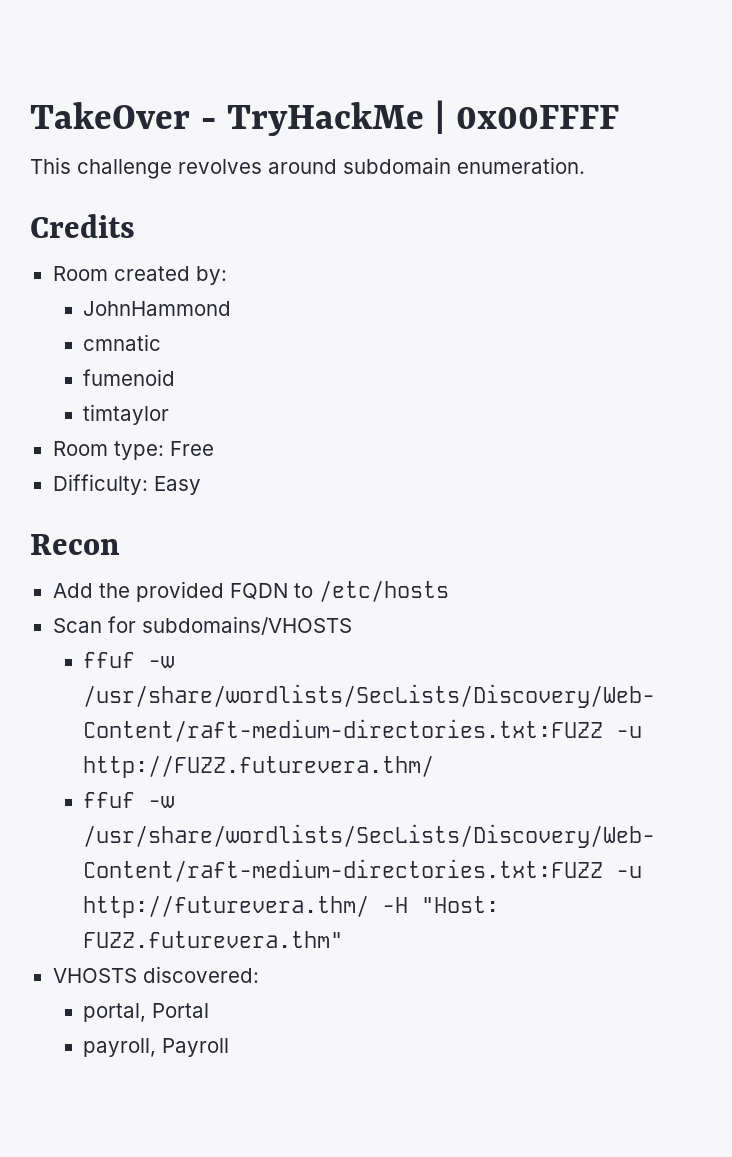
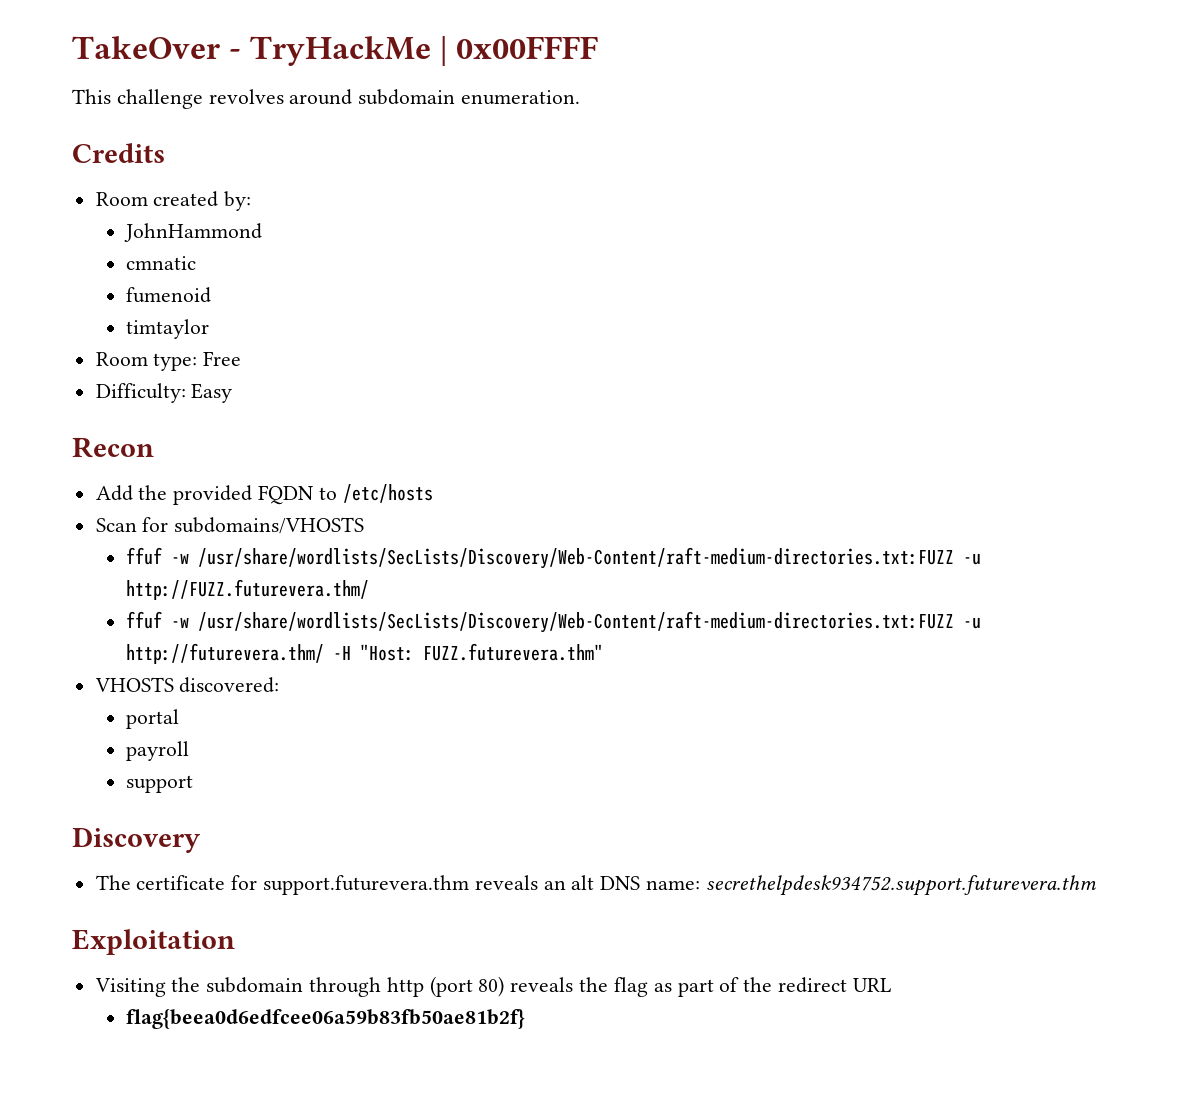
[83,1003,210,1022] [83,1038,230,1057] portal, Portal // payroll, Payroll -> [126,709,180,729] [126,741,190,761] [126,775,194,793] [72,827,201,853] [95,875,1096,896] [72,929,235,955] [94,976,891,997] [126,1009,526,1029] portal // payroll // support // Discovery // The certificate for support.futurevera.thm reveals an alt DNS name: secrethelpdesk934752.support.futurevera.thm // Exploitation // Visiting the subdomain through http (port 80) reveals the flag as part of the redirect URL // flag{beea0d6edfcee06a59b83fb50ae81b2f}

